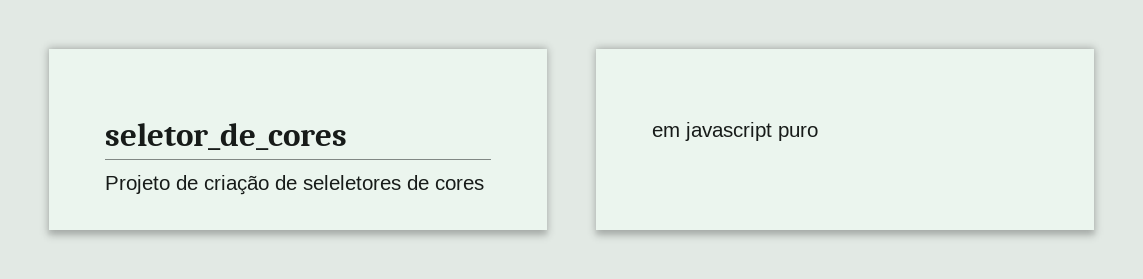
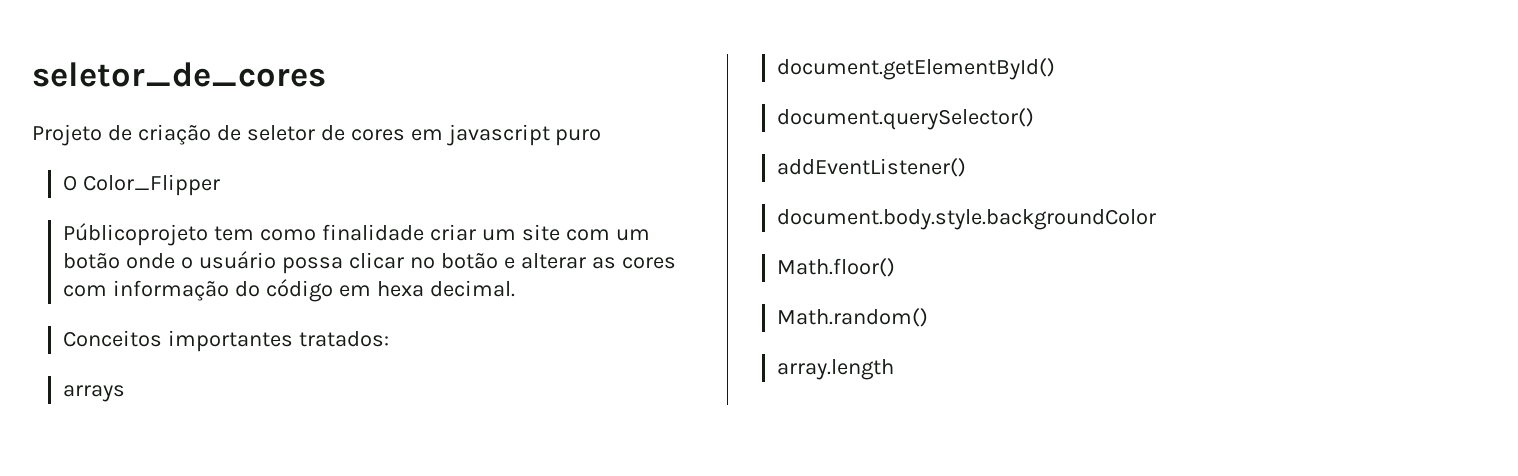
[303,175,401,190] seleletores -> [246,125,315,141] seletor
(818, 133) none -> [63,174,221,196] [63,223,650,246] [63,251,676,274] [63,279,515,302] [63,330,390,352] [63,385,126,402] [777,58,1056,80] [777,108,1035,130] [777,158,967,177] [777,209,1157,230] [777,258,896,277] [777,308,929,327] [777,359,895,380] // O Color_Flipper // Públicoprojeto tem como finalidade criar um site com um botão onde o usuário possa clicar no botão e alterar as cores com informação do código em hexa decimal. // Conceitos importantes tratados: // arrays // document.getElementById() // document.querySelector() // addEventListener() // document.body.style.backgroundColor // Math.floor() // Math.random() // array.length

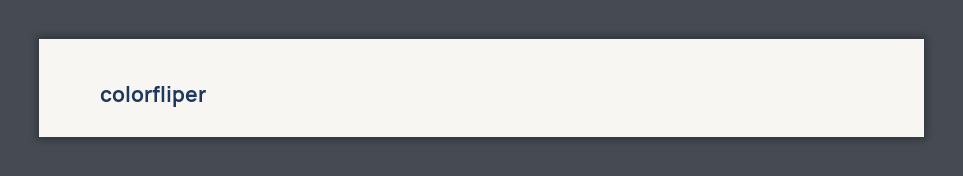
[32,62,326,87] [32,124,602,146] [63,174,221,196] [63,223,650,246] [63,251,676,274] [63,279,515,302] [63,330,390,352] [63,385,126,402] [777,58,1056,80] [777,108,1035,130] [777,158,967,177] [777,209,1157,230] [777,258,896,277] [777,308,929,327] [777,359,895,380] seletor_de_cores // Projeto de criação de seletor de cores em javascript puro // O Color_Flipper // Públicoprojeto tem como finalidade criar um site com um botão onde o usuário possa clicar no botão e alterar as cores com informação do código em hexa decimal. // Conceitos importantes tratados: // arrays // document.getElementById() // document.querySelector() // addEventListener() // document.body.style.backgroundColor // Math.floor() // Math.random() // array.length -> [100,86,206,107] colorfliper

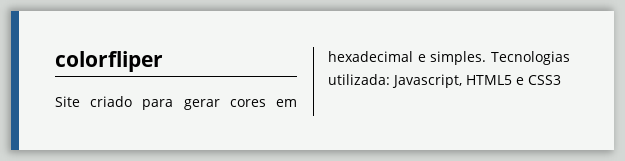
(206, 96) none -> [55,96,297,110] [328,51,571,65] [328,74,561,88] // Site criado para gerar cores em hexadecimal e simples. Tecnologias utilizada: Javascript, HTML5 e CSS3

